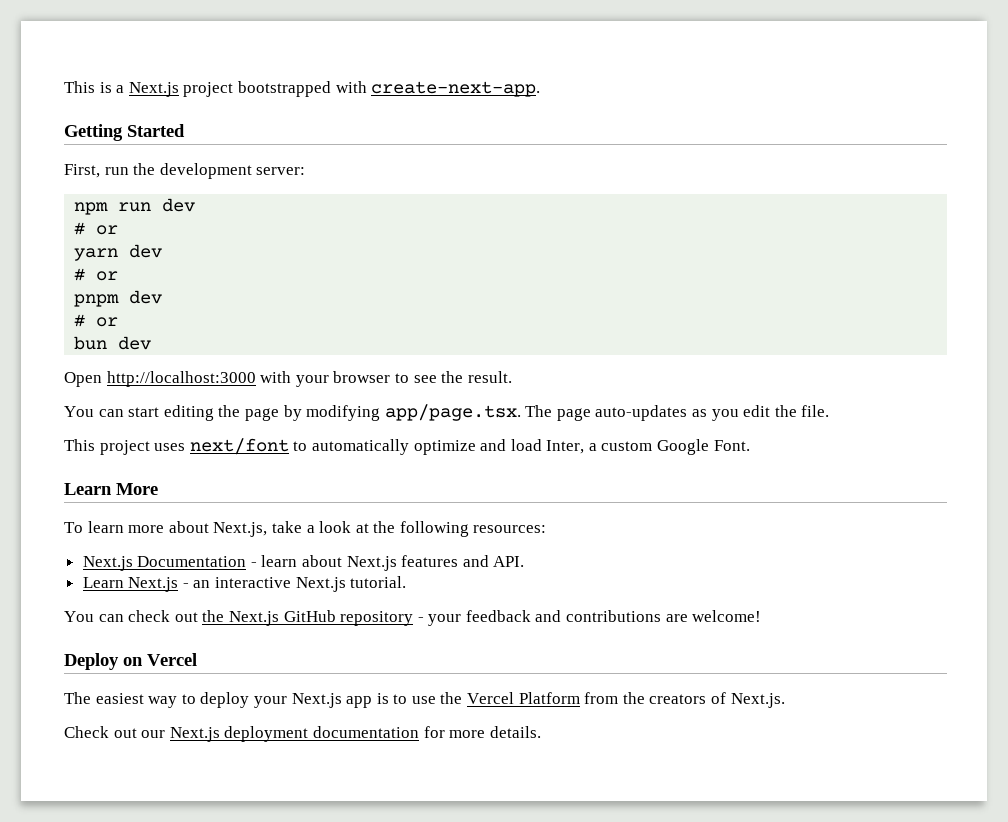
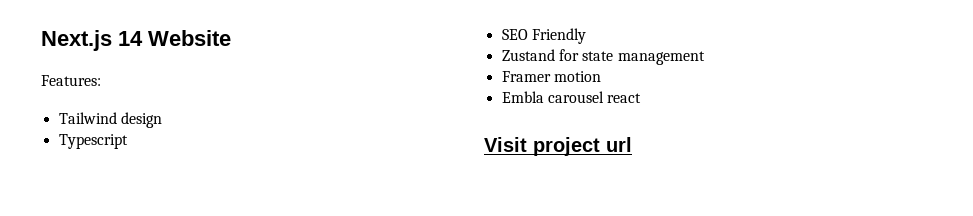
[64,81,541,97] [64,124,185,141] [64,163,306,179] [74,198,196,215] [74,222,119,235] [74,244,163,261] [74,268,119,281] [74,290,163,307] [74,314,119,327] [74,336,152,350] [64,371,512,387] [64,404,830,421] [64,438,750,455] [64,483,158,495] [64,521,547,537] [82,555,525,571] [82,576,407,592] [64,610,762,626] [64,653,197,670] [64,692,785,708] [64,726,541,742] This is a Next.js project bootstrapped with create-next-app. // Getting Started // First, run the development server: // npm run dev // # or // yarn dev // # or // pnpm dev // # or // bun dev // Open http://localhost:3000 with your browser to see the result. // You can start editing the page by modifying app/page.tsx. The page auto-updates as you edit the file. // This project uses next/font to automatically optimize and load Inter, a custom Google Font. // Learn More // To learn more about Next.js, take a look at the following resources: // Next.js Documentation - learn about Next.js features and API. // Learn Next.js - an interactive Next.js tutorial. // You can check out the Next.js GitHub repository - your feedback and contributions are welcome! // Deploy on Vercel // The easiest way to deploy your Next.js app is to use the Vercel Platform from the creators of Next.js. // Check out our Next.js deployment documentation for more details. -> [41,30,231,51] [41,75,101,86] [58,112,162,128] [58,134,128,149] [501,28,586,44] [501,49,705,65] [501,71,601,82] [501,91,642,103] [484,137,632,156] Next.js 14 Website // Features: // Tailwind design // Typescript // SEO Friendly // Zustand for state management // Framer motion // Embla carousel react // Visit project url

